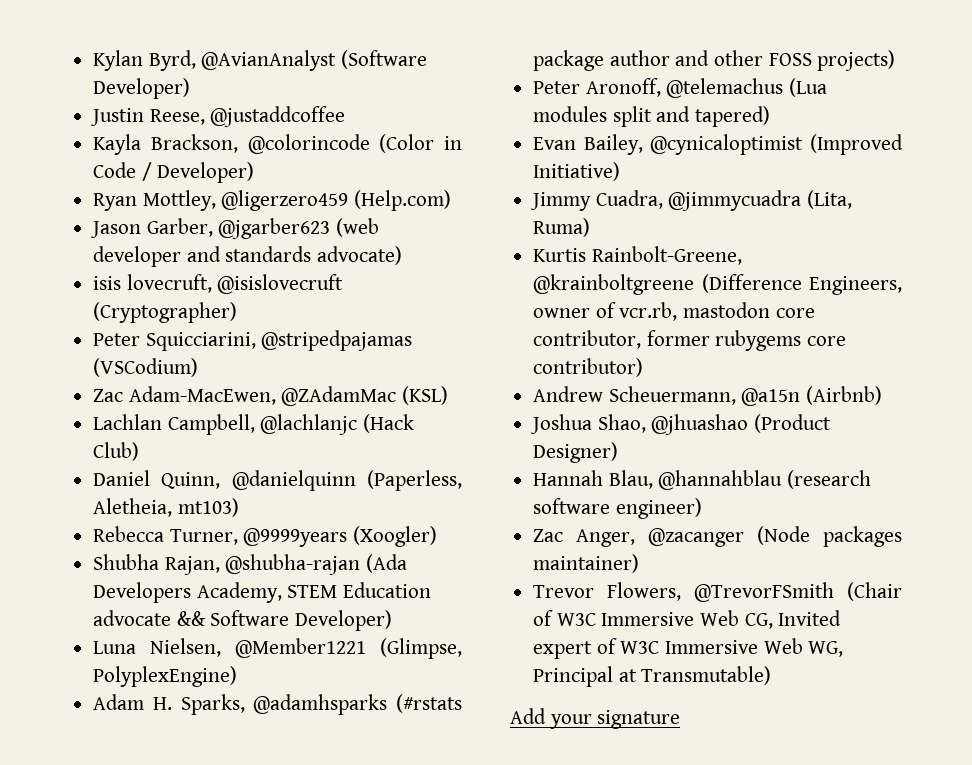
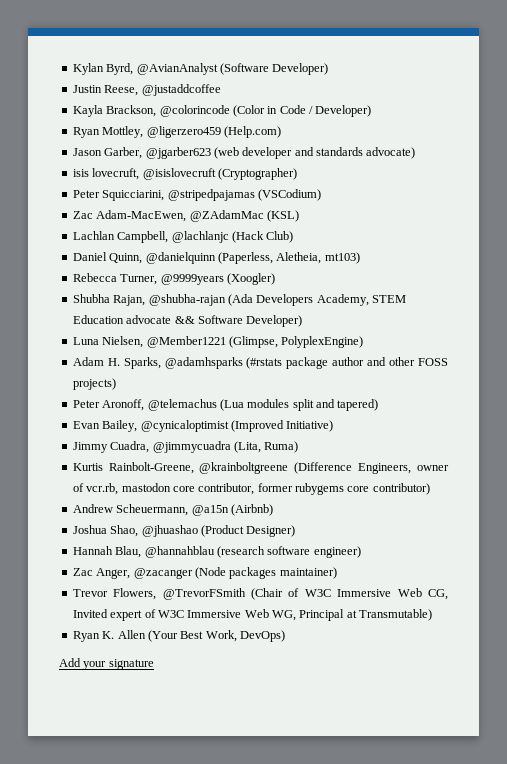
(772, 675) none -> [72,630,285,642] // Ryan K. Allen (Your Best Work, DevOps)

